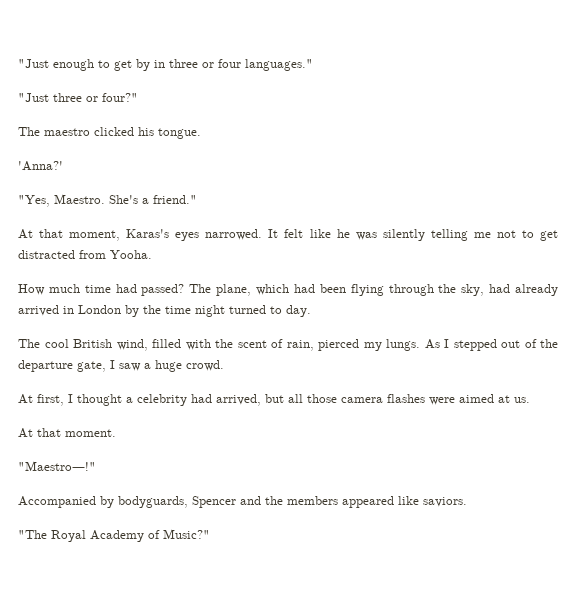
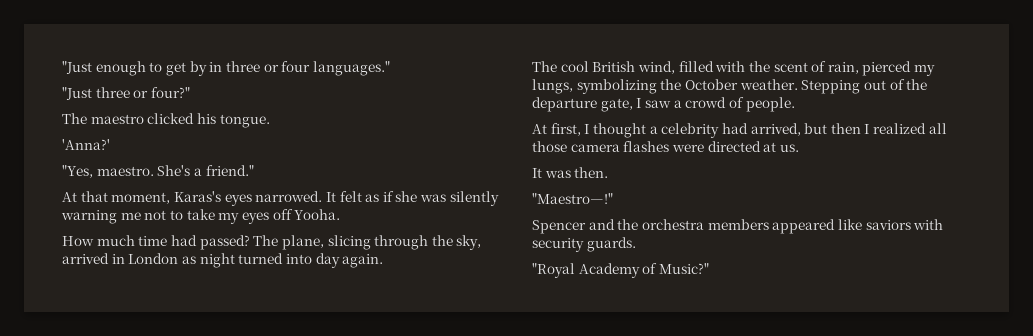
[54,194,105,204] Maestro. -> [96,166,154,176] maestro.
[309,229,350,238] like he -> [365,191,418,202] as if she
[430,229,468,241] telling -> [61,210,117,224] warning
[540,230,558,241] [18,250,106,259] get distracted from -> [186,209,293,224] take my eyes off
[256,284,384,296] which had been flying -> [327,235,371,250] slicing
[489,284,559,296] had already -> (482, 242) none
[125,305,311,317] by the time night turned to day. -> [181,253,384,268] as night turned into day again.
[386,339,497,351] lungs. As I stepped -> [532,79,861,94] lungs, symbolizing the October weather. Stepping
[155,360,224,372] huge crowd. -> [685,97,795,112] crowd of people.
(284, 398) none -> [830,123,927,134] then I realized
[459,394,494,403] aimed -> [707,141,761,152] directed
[18,428,116,438] [18,461,96,471] [18,496,188,508] At that moment. // "Maestro―!" // Accompanied by bodyguards, -> [532,167,609,178] [532,193,613,204] It was then. // "Maestro―!" //
(283, 500) none -> [641,219,704,230] orchestra
[423,497,467,507] [18,530,86,542] saviors. // "The Royal -> [865,219,944,230] [532,237,636,252] [532,263,575,278] saviors with security guards. // "Royal

